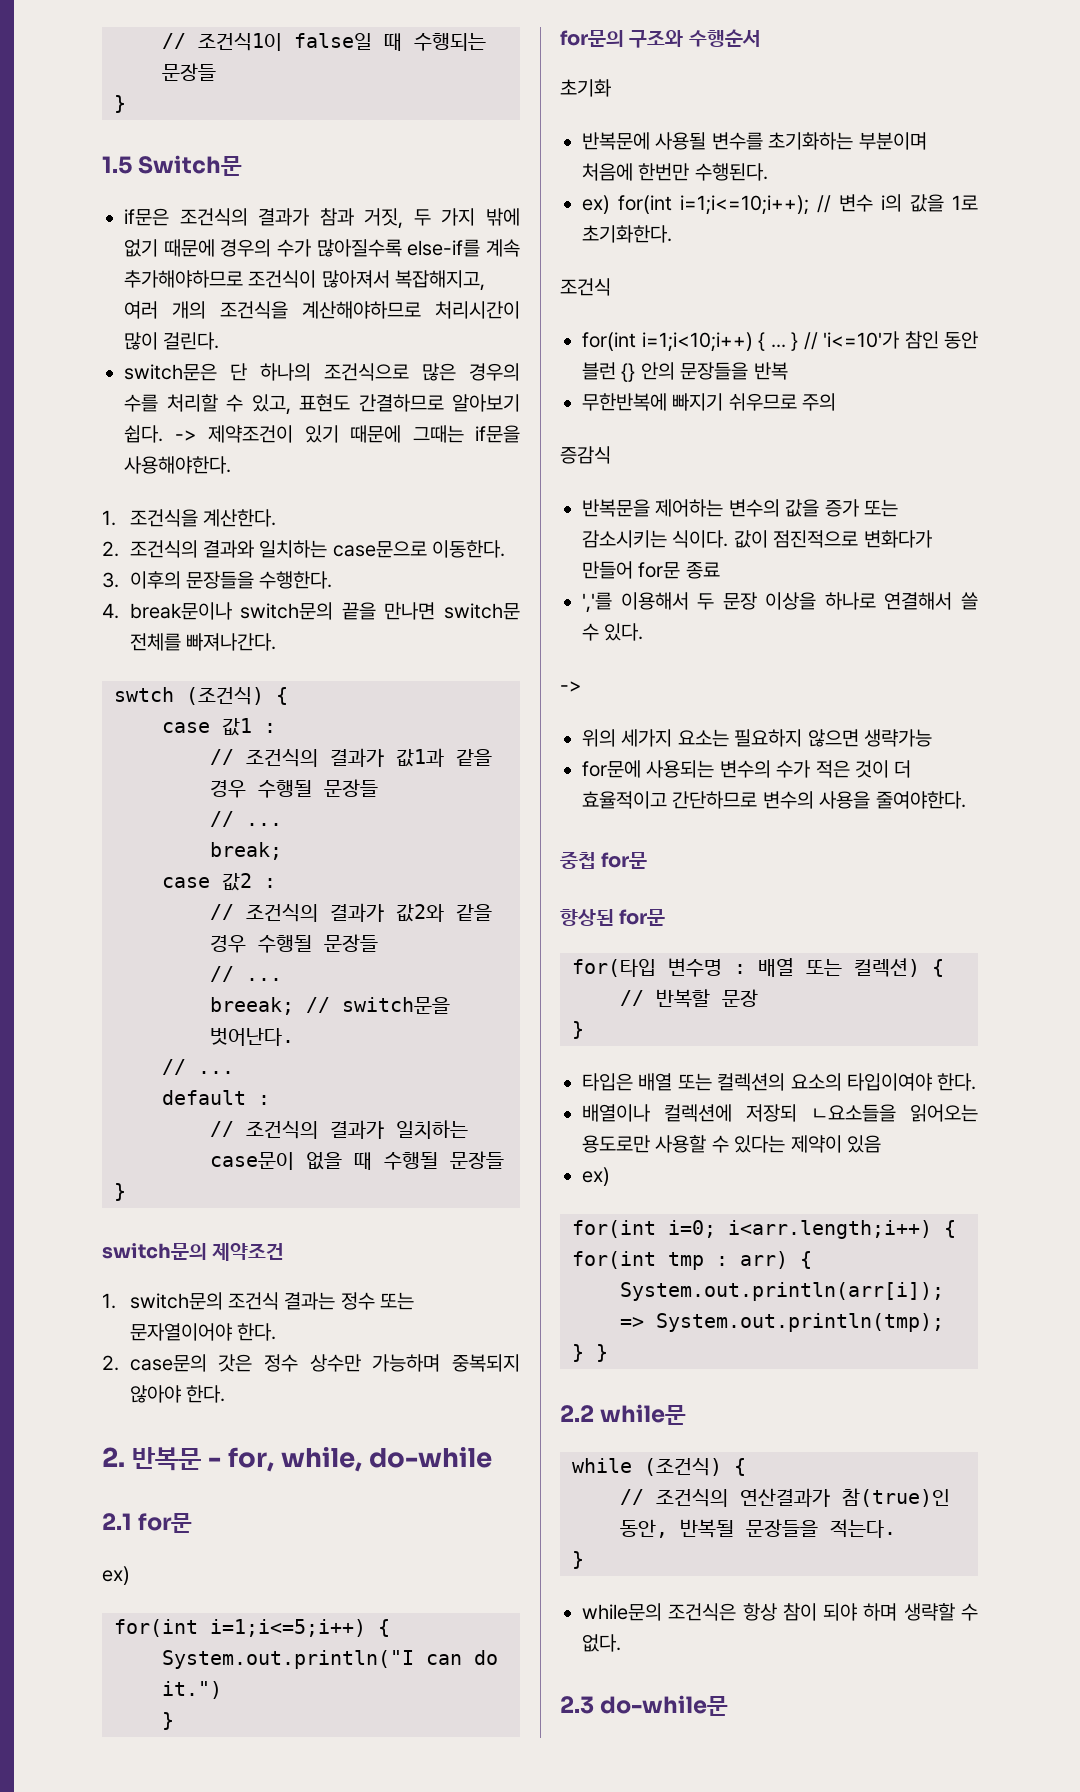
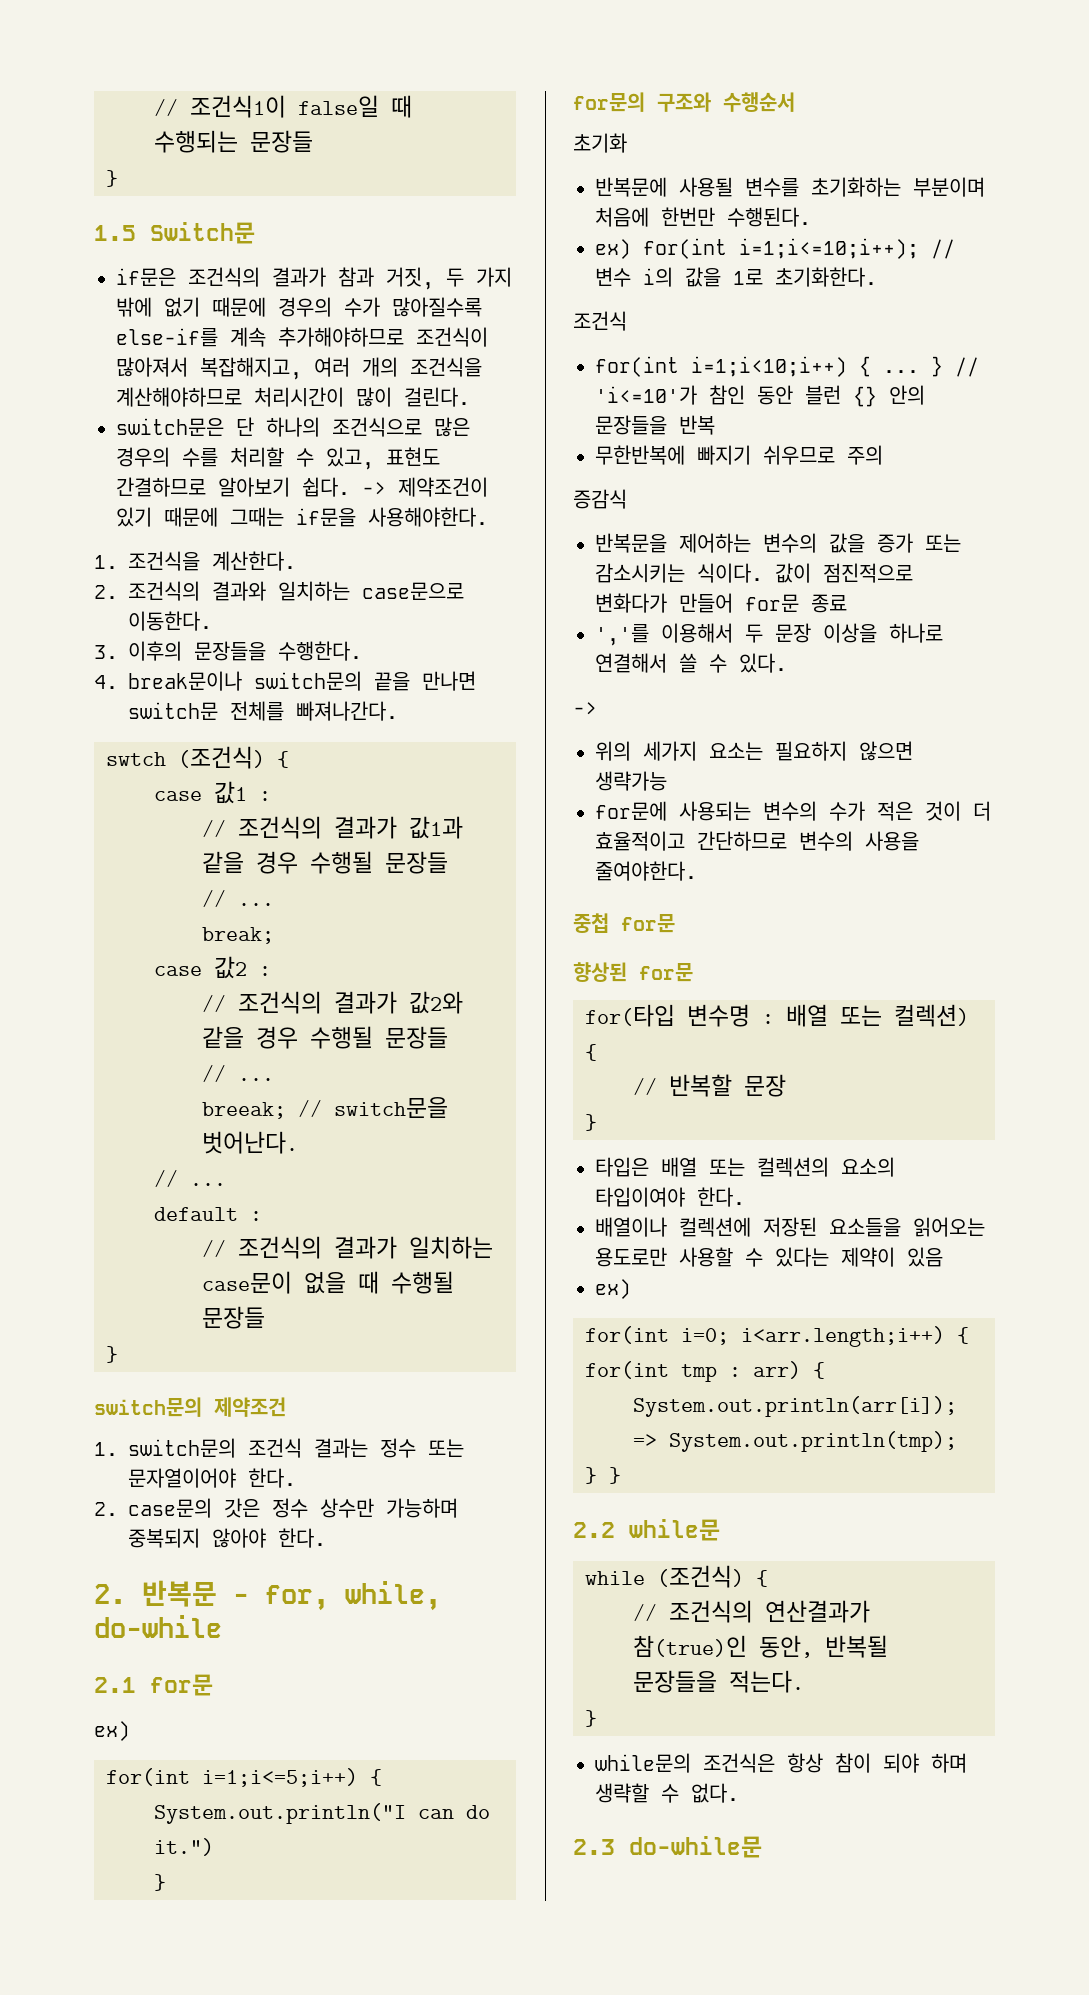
[746,1104,896,1122] 저장되 ㄴ요소들을 -> [763,1217,901,1237] 저장된 요소들을

